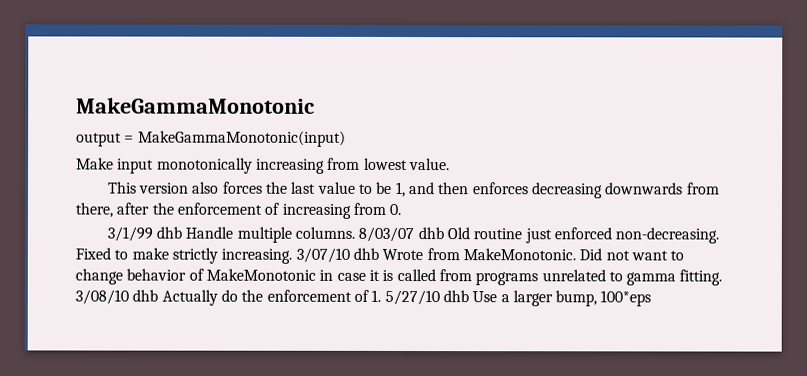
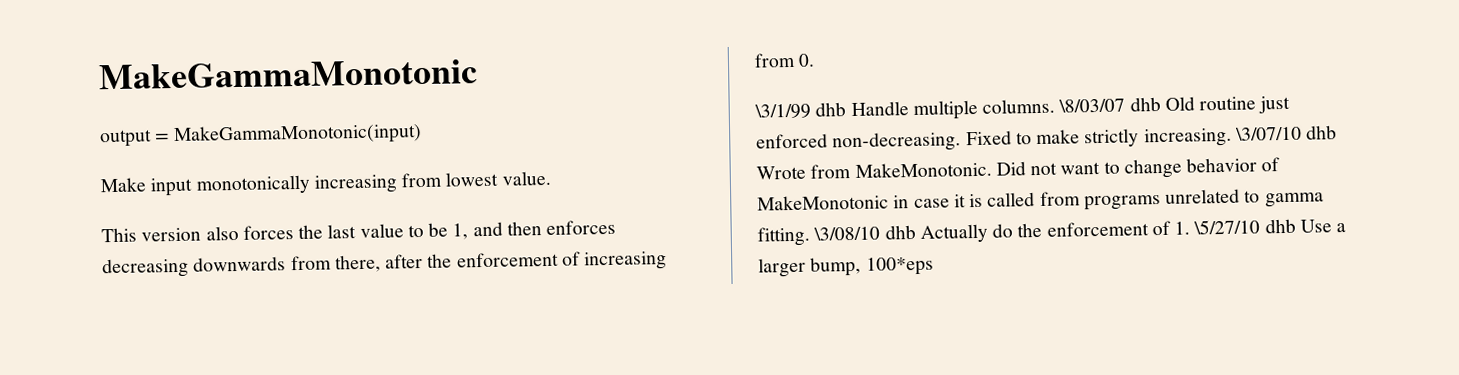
[106,226,153,242] 3/1/99 -> [754,103,811,119] \3/1/99
[358,226,415,243] 8/03/07 -> [1058,98,1126,113] \8/03/07
[295,247,350,263] 3/07/10 -> [1234,126,1302,141] \3/07/10
[75,289,129,305] 3/08/10 -> [813,226,881,241] \3/08/10
[384,289,440,306] 5/27/10 -> [1193,219,1261,235] \5/27/10

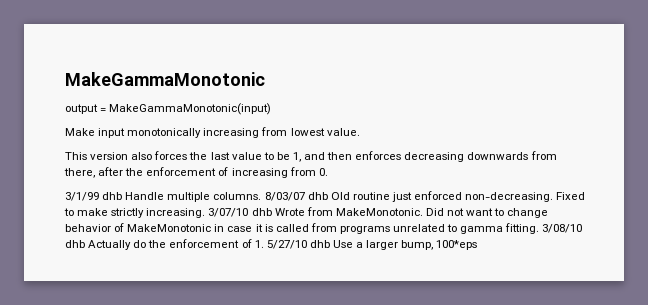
[754,103,811,119] \3/1/99 -> [65,192,99,201] 3/1/99
[1058,98,1126,113] \8/03/07 -> [264,192,305,201] 8/03/07
[1234,126,1302,141] \3/07/10 -> [208,208,249,217] 3/07/10
[813,226,881,241] \3/08/10 -> [542,224,583,233] 3/08/10
[1193,219,1261,235] \5/27/10 -> [266,240,307,249] 5/27/10

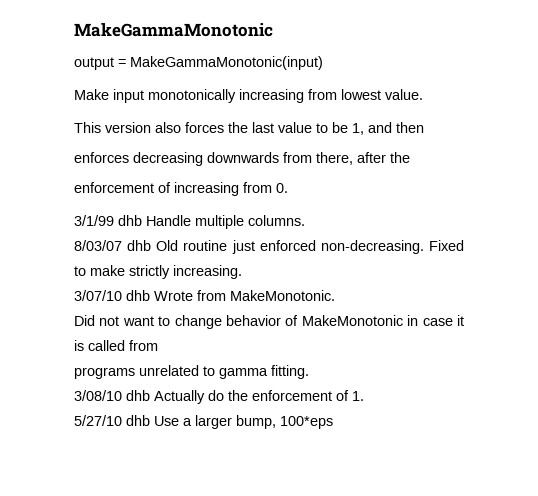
(353, 156) none -> (424, 127) //
(144, 172) none -> (410, 157) //
(262, 196) none -> (305, 220) //
(206, 213) none -> (242, 272) //
(423, 212) none -> (335, 295) //
(337, 227) none -> (158, 345) //
(540, 228) none -> (309, 372) //
(264, 244) none -> (364, 396) //

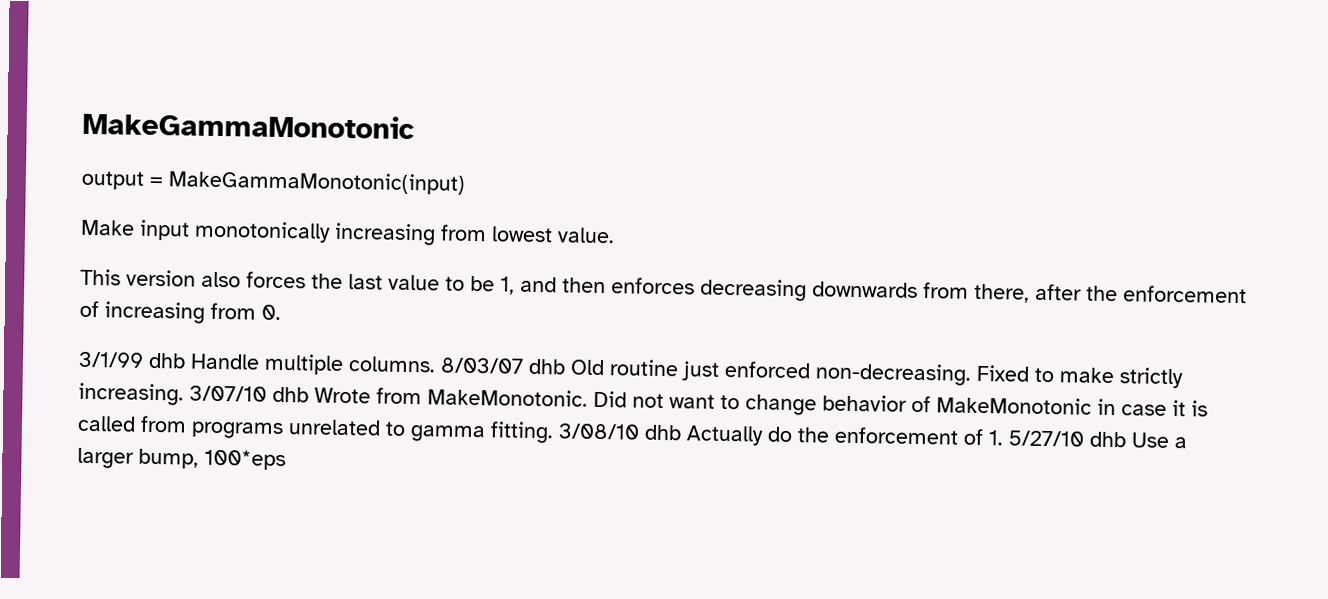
(424, 127) // -> (606, 285) none
(410, 157) // -> (1118, 293) none
(305, 220) // -> (436, 364) none
(242, 272) // -> (184, 394) none
(335, 295) // -> (588, 397) none
(158, 345) // -> (187, 424) none
(309, 372) // -> (554, 432) none
(364, 396) // -> (1003, 438) none

